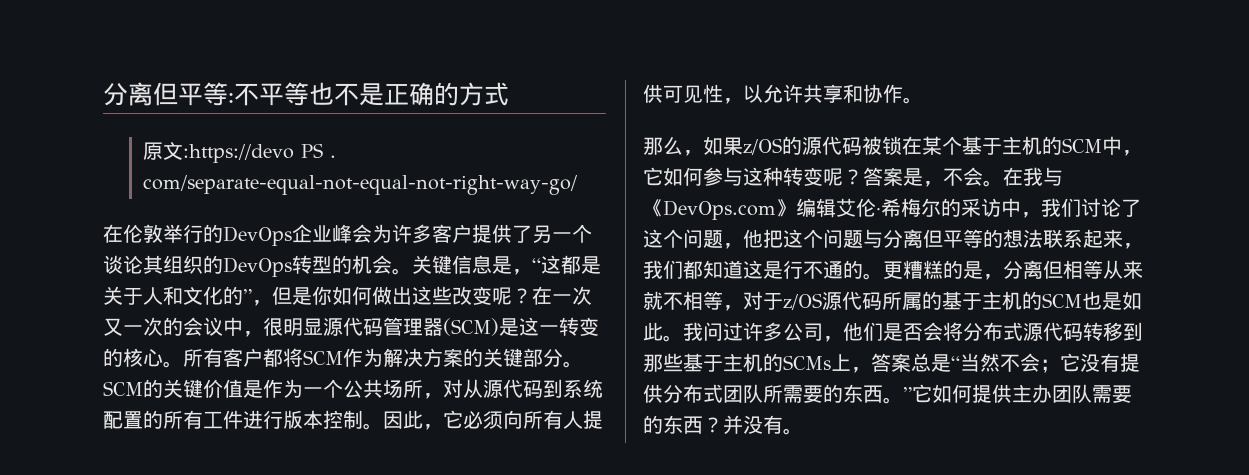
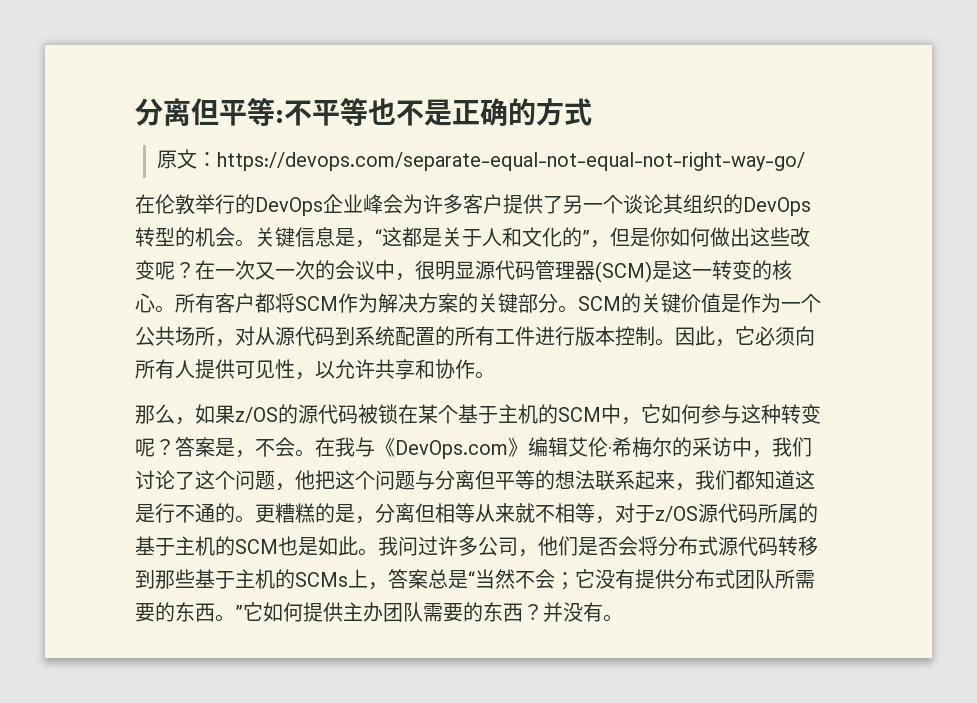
[182,143,336,163] [142,175,578,195] :https://devo PS . com/separate-equal-not-equal-not-right-way-go/ -> [197,152,806,171] ：https://devops.com/separate-equal-not-equal-not-right-way-go/

